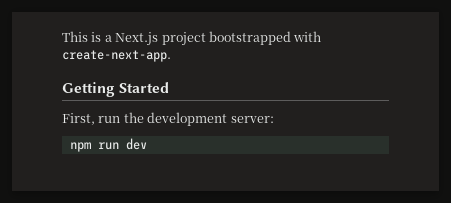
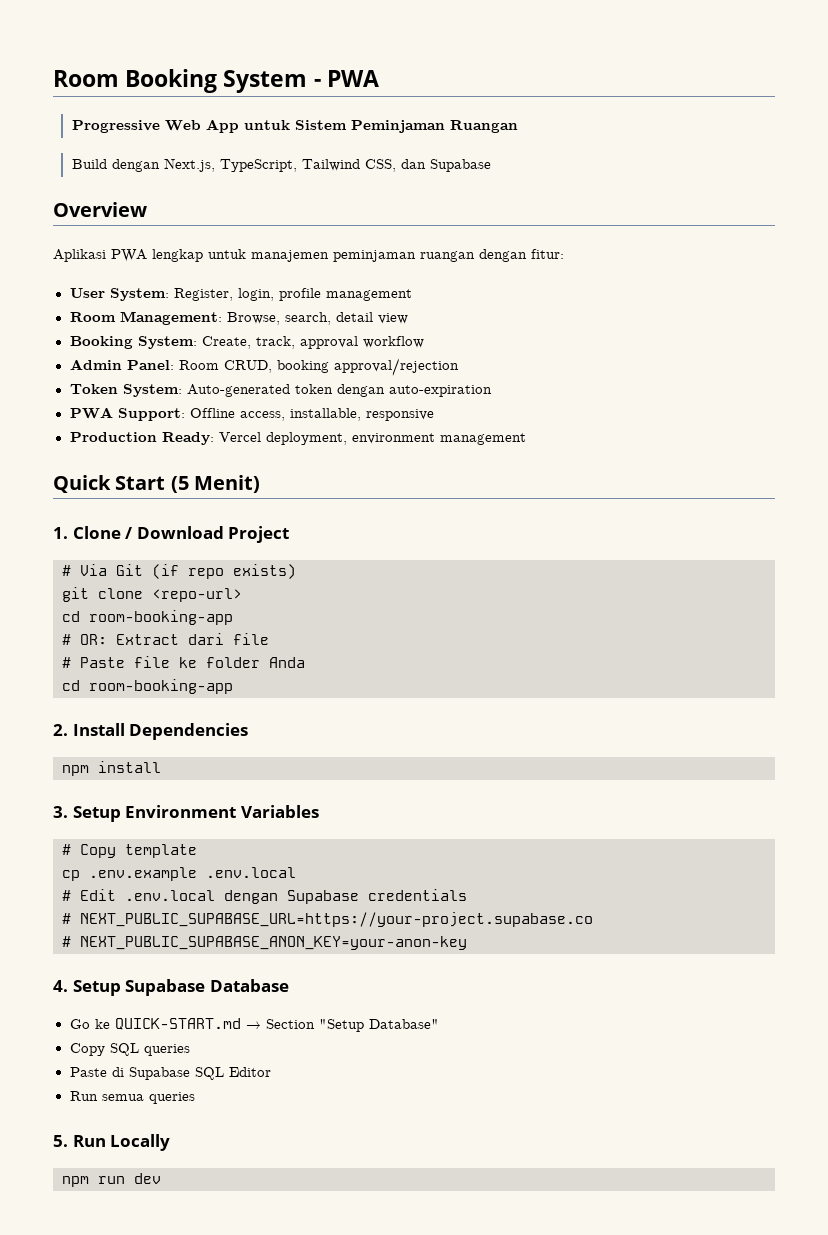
[62,31,322,46] [62,50,171,62] [62,82,170,97] [62,112,274,126] This is a Next.js project bootstrapped with create-next-app. // Getting Started // First, run the development server: -> [53,69,379,93] [71,119,518,133] [71,158,491,172] [53,202,147,217] [53,249,564,262] [69,288,412,301] [69,311,408,325] [69,336,424,349] [69,358,459,376] [69,384,492,397] [69,407,434,421] [69,432,526,445] [53,475,260,493] [53,526,290,543] [62,564,296,579] [62,587,242,602] [62,610,233,625] [62,633,269,645] [62,656,305,668] [62,679,233,694] [53,723,249,740] [62,761,161,776] [53,805,319,822] [62,844,197,858] [62,867,296,881] [62,889,467,904] [62,912,593,927] [62,936,467,950] [53,979,289,996] [69,1018,439,1032] [69,1043,190,1056] [69,1067,271,1080] [69,1091,195,1104] [53,1134,171,1151] Room Booking System - PWA // Progressive Web App untuk Sistem Peminjaman Ruangan // Build dengan Next.js, TypeScript, Tailwind CSS, dan Supabase // Overview // Aplikasi PWA lengkap untuk manajemen peminjaman ruangan dengan fitur: // User System: Register, login, profile management // Room Management: Browse, search, detail view // Booking System: Create, track, approval workflow // Admin Panel: Room CRUD, booking approval/rejection // Token System: Auto-generated token dengan auto-expiration // PWA Support: Offline access, installable, responsive // Production Ready: Vercel deployment, environment management // Quick Start (5 Menit) // 1. Clone / Download Project // # Via Git (if repo exists) // git clone <repo-url> // cd room-booking-app // # OR: Extract dari file // # Paste file ke folder Anda // cd room-booking-app // 2. Install Dependencies // npm install // 3. Setup Environment Variables // # Copy template // cp .env.example .env.local // # Edit .env.local dengan Supabase credentials // # NEXT_PUBLIC_SUPABASE_URL=https://your-project.supabase.co // # NEXT_PUBLIC_SUPABASE_ANON_KEY=your-anon-key // 4. Setup Supabase Database // Go ke QUICK-START.md → Section "Setup Database" // Copy SQL queries // Paste di Supabase SQL Editor // Run semua queries // 5. Run Locally

